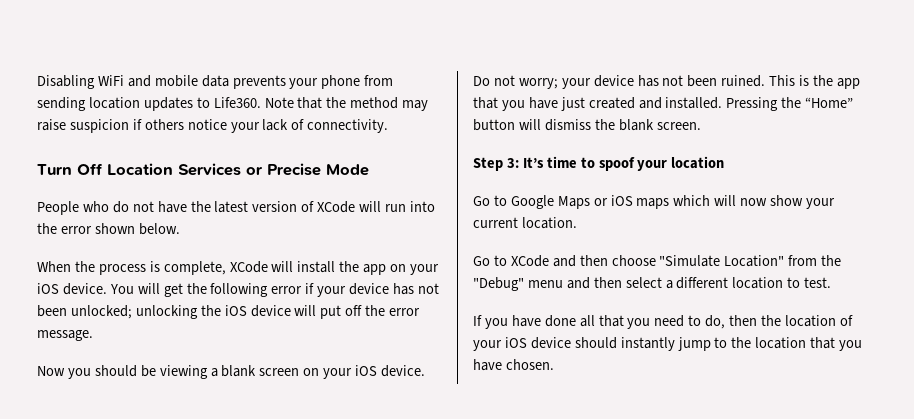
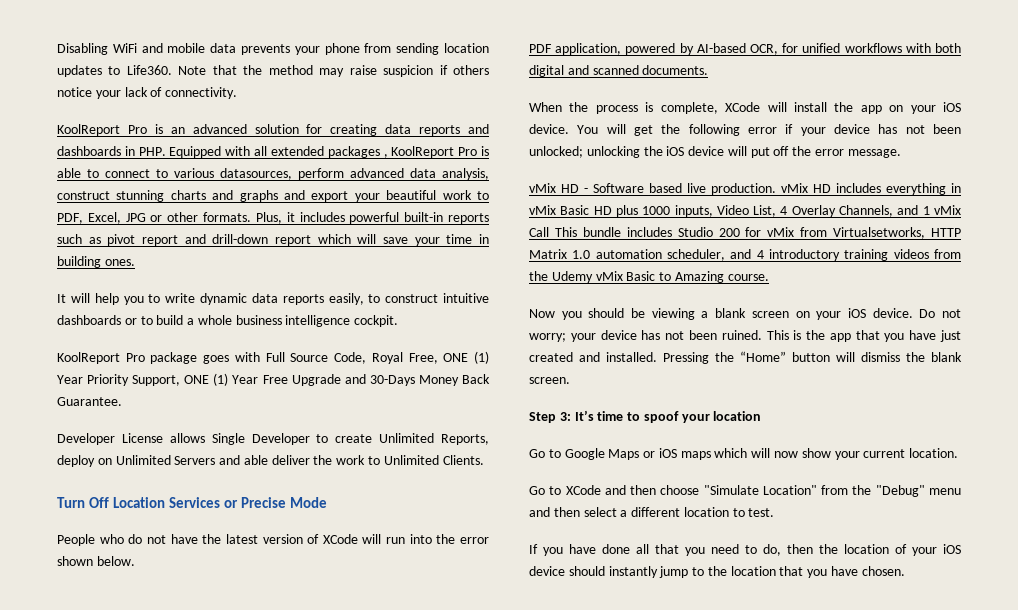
(389, 126) none -> [57,124,489,136] [57,146,489,158] [57,168,489,180] [57,190,489,202] [57,212,489,224] [57,234,490,246] [57,256,135,268] [57,293,489,305] [57,315,399,327] [57,351,490,364] [57,373,490,386] [57,397,122,406] [57,433,489,445] [57,455,484,467] // KoolReport Pro is an advanced solution for creating data reports and dashboards in PHP. Equipped with all extended packages , KoolReport Pro is able to connect to various datasources, perform advanced data analysis, construct stunning charts and graphs and export your beautiful work to PDF, Excel, JPG or other formats. Plus, it includes powerful built-in reports such as pivot report and drill-down report which will save your time in building ones. // It will help you to write dynamic data reports easily, to construct intuitive dashboards or to build a whole business intelligence cockpit. // KoolReport Pro package goes with Full Source Code, Royal Free, ONE (1) Year Priority Support, ONE (1) Year Free Upgrade and 30-Days Money Back Guarantee. // Developer License allows Single Developer to create Unlimited Reports, deploy on Unlimited Servers and able deliver the work to Unlimited Clients.
(180, 229) none -> [529,43,961,55] [529,65,709,77] // PDF application, powered by AI-based OCR, for unified workflows with both digital and scanned documents.
(93, 335) none -> [529,183,961,195] [529,205,962,217] [529,227,961,239] [529,249,961,261] [529,271,769,283] // vMix HD - Software based live production. vMix HD includes everything in vMix Basic HD plus 1000 inputs, Video List, 4 Overlay Channels, and 1 vMix Call This bundle includes Studio 200 for vMix from Virtualsetworks, HTTP Matrix 1.0 automation scheduler, and 4 introductory training videos from the Udemy vMix Basic to Amazing course.

